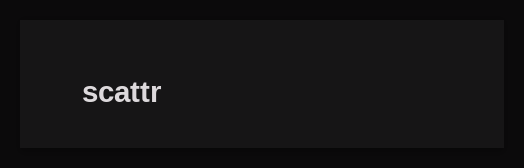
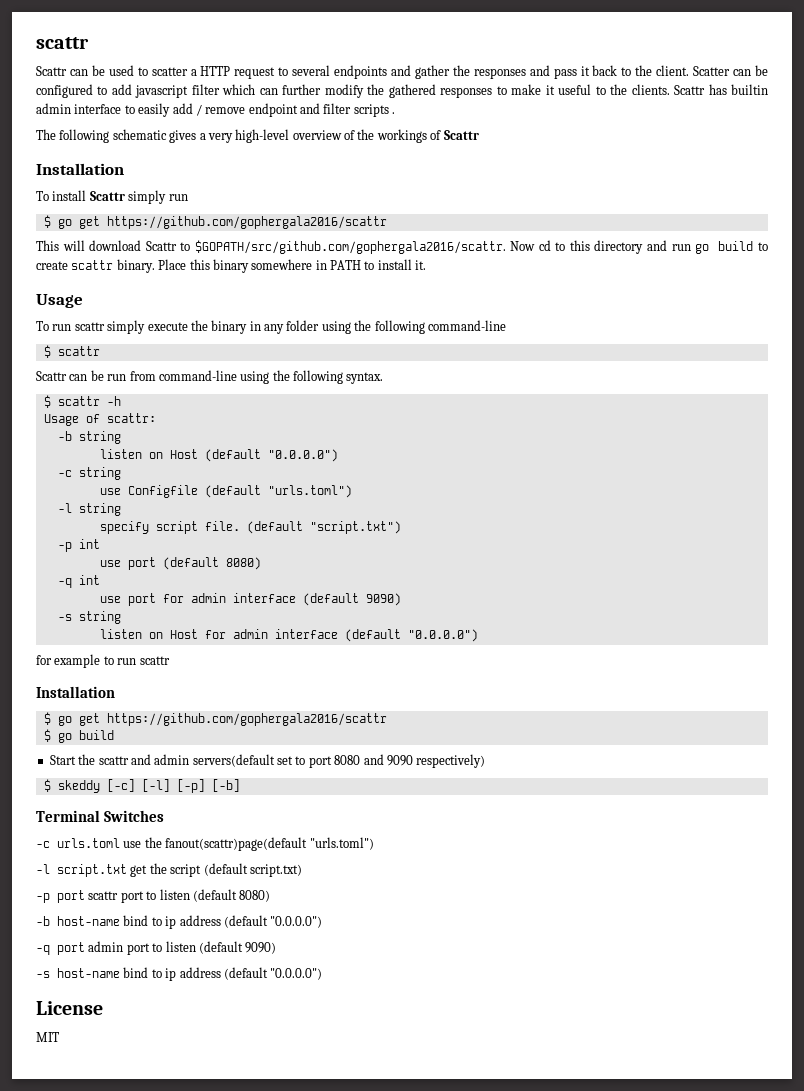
[82,82,162,102] scattr -> [36,37,89,49] [36,65,768,79] [36,84,769,98] [36,103,396,117] [36,129,479,143] [36,163,124,175] [36,190,188,204] [43,215,387,229] [36,240,769,254] [36,259,427,273] [36,294,83,308] [36,320,506,334] [43,345,100,358] [36,370,384,384] [43,395,121,408] [43,413,156,426] [57,431,121,444] [99,449,338,462] [57,467,121,480] [99,485,352,498] [57,503,121,516] [99,521,401,534] [57,539,100,552] [99,557,261,570] [57,575,100,588] [99,593,401,606] [57,611,121,624] [99,629,478,642] [36,654,170,668] [36,686,115,698] [43,712,387,726] [43,729,114,743] [49,754,486,768] [43,779,240,793] [36,810,164,822] [36,837,374,851] [36,863,302,877] [36,889,271,903] [36,915,323,929] [36,941,277,955] [36,967,323,981] [36,1001,103,1015] [36,1032,59,1042] scattr // Scattr can be used to scatter a HTTP request to several endpoints and gather the responses and pass it back to the client. Scatter can be configured to add javascript filter which can further modify the gathered responses to make it useful to the clients. Scattr has builtin admin interface to easily add / remove endpoint and filter scripts . // The following schematic gives a very high-level overview of the workings of Scattr // Installation // To install Scattr simply run // $ go get https://github.com/gophergala2016/scattr // This will download Scattr to $GOPATH/src/github.com/gophergala2016/scattr. Now cd to this directory and run go build to create scattr binary. Place this binary somewhere in PATH to install it. // Usage // To run scattr simply execute the binary in any folder using the following command-line // $ scattr // Scattr can be run from command-line using the following syntax. // $ scattr -h // Usage of scattr: // -b string // listen on Host (default "0.0.0.0") // -c string // use Configfile (default "urls.toml") // -l string // specify script file. (default "script.txt") // -p int // use port (default 8080) // -q int // use port for admin interface (default 9090) // -s string // listen on Host for admin interface (default "0.0.0.0") // for example to run scattr // Installation // $ go get https://github.com/gophergala2016/scattr // $ go build // Start the scattr and admin servers(default set to port 8080 and 9090 respectively) // $ skeddy [-c] [-l] [-p] [-b] // Terminal Switches // -c urls.toml use the fanout(scattr)page(default "urls.toml") // -l script.txt get the script (default script.txt) // -p port scattr port to listen (default 8080) // -b host-name bind to ip address (default "0.0.0.0") // -q port admin port to listen (default 9090) // -s host-name bind to ip address (default "0.0.0.0") // License // MIT

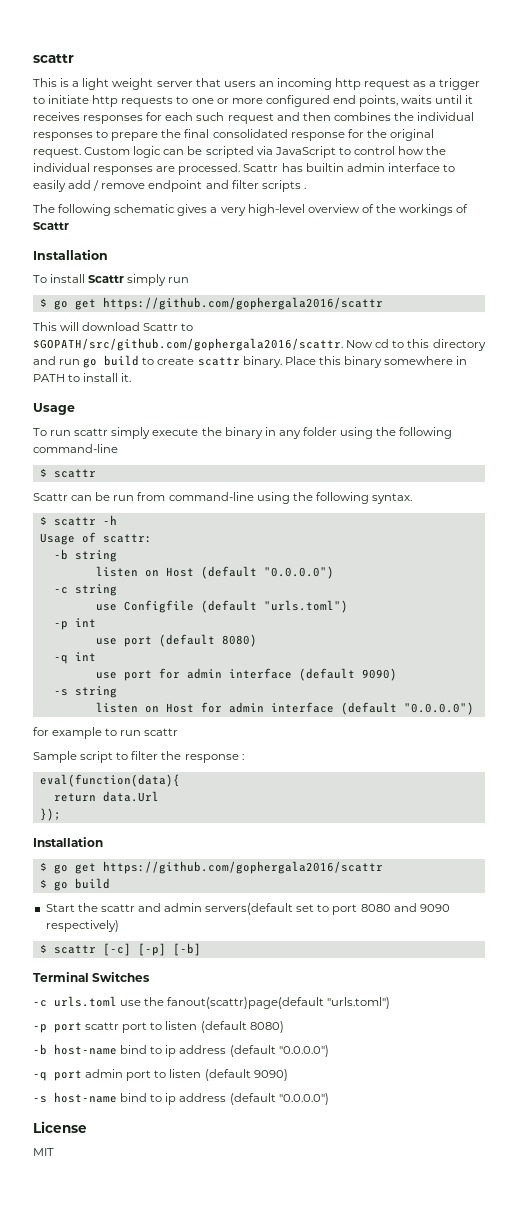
[36,37,89,49] [36,65,768,79] [36,84,670,98] scattr // Scattr can be used to scatter a HTTP request to several endpoints and gather the responses and pass it back to the client. Scatter can be configured to add javascript filter which can further modify the gathered responses to make it useful to the clients. -> [33,54,74,63] [33,78,481,90] [33,95,474,107] [33,112,475,124] [33,129,434,141] [33,146,447,158] [33,163,241,175] scattr // This is a light weight server that users an incoming http request as a trigger to initiate http requests to one or more configured end points, waits until it receives responses for each such request and then combines the individual responses to prepare the final consolidated response for the original request. Custom logic can be scripted via JavaScript to control how the individual responses are processed.
[57,503,121,516] [99,521,401,534] // -l string // specify script file. (default "script.txt") -> (348, 606) none
(170, 660) none -> [33,751,244,763] [39,774,180,787] [53,791,159,802] [39,808,61,821] // Sample script to filter the response : // eval(function(data){ // return data.Url // });
[57,779,170,793] skeddy [-c] [-l] -> [53,943,131,956] scattr [-c]
[36,863,302,877] // -l script.txt get the script (default script.txt) -> (391, 1003) none

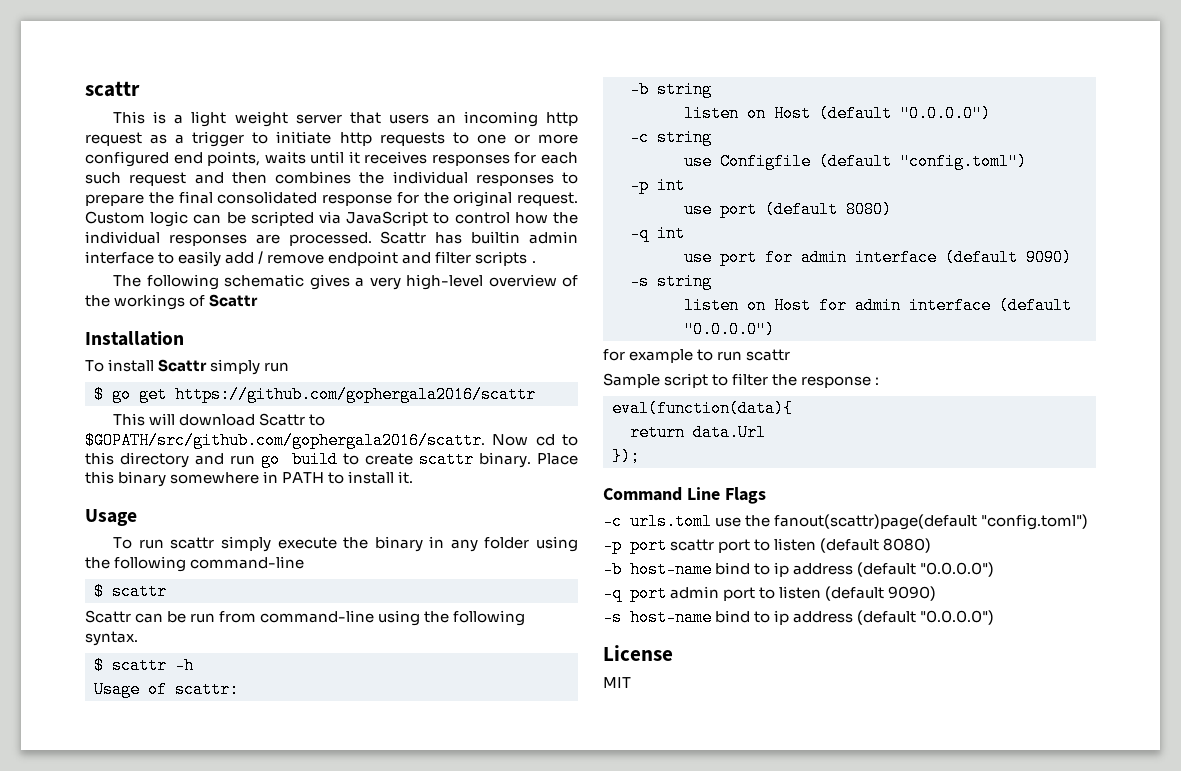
[263,600,348,613] "urls.toml") -> [900,153,1027,170] "config.toml")
[33,837,103,847] [39,861,383,874] [39,878,110,891] [45,903,450,915] [45,920,119,932] [39,943,201,956] [33,972,151,982] Installation // $ go get https://github.com/gophergala2016/scattr // $ go build // Start the scattr and admin servers(default set to port 8080 and 9090 respectively) // $ scattr [-c] [-p] [-b] // Terminal Switches -> [603,487,766,504] Command Line Flags
[327,997,391,1009] "urls.toml") -> [981,514,1089,530] "config.toml")

